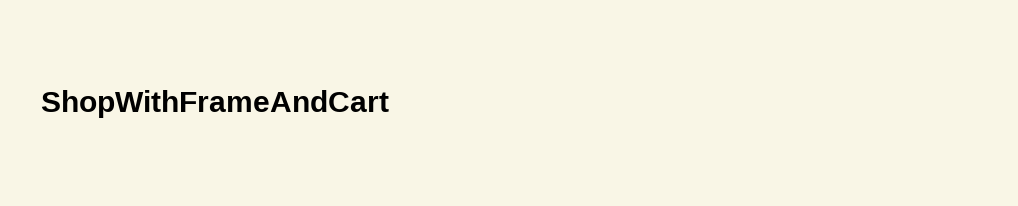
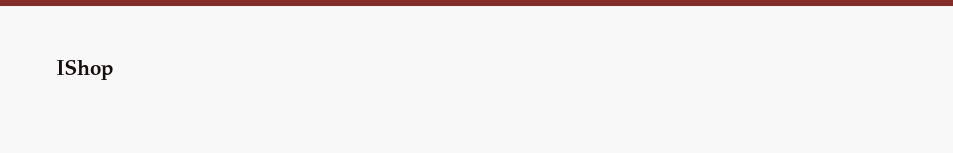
[41,90,389,118] ShopWithFrameAndCart -> [56,59,114,80] IShop

